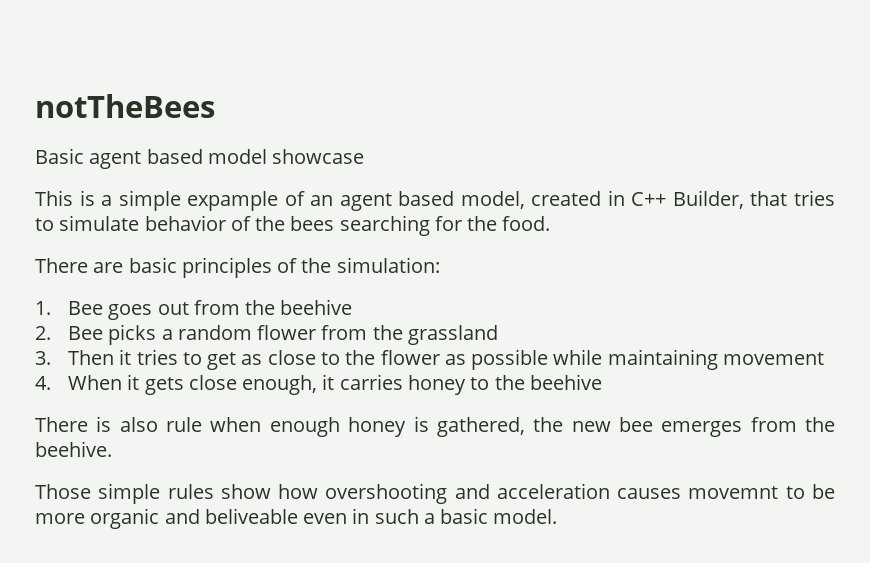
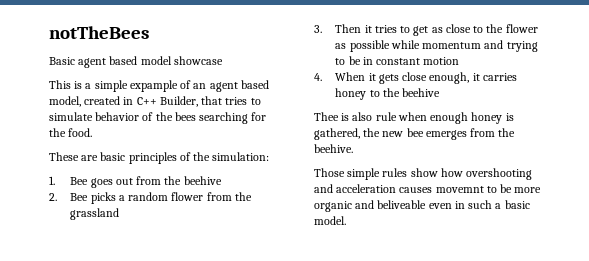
[35,258,88,273] There -> [49,152,79,161] These
[607,349,824,370] maintaining movement -> [422,40,538,52] [335,56,460,65] momentum and trying to be in constant motion
[35,417,88,432] There -> [314,112,339,121] Thee

